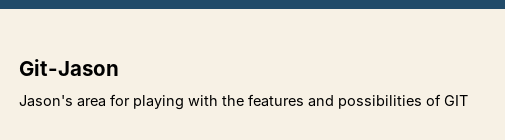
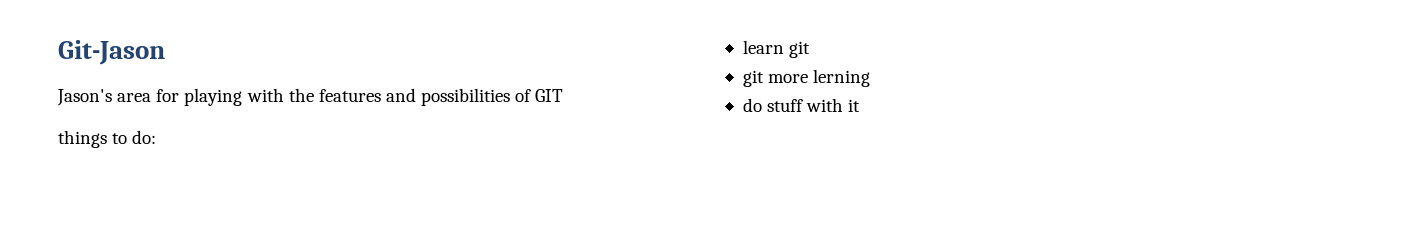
(468, 100) none -> [58,130,157,148] [742,40,811,58] [742,69,871,87] [742,98,861,112] // things to do: // learn git // git more lerning // do stuff with it

